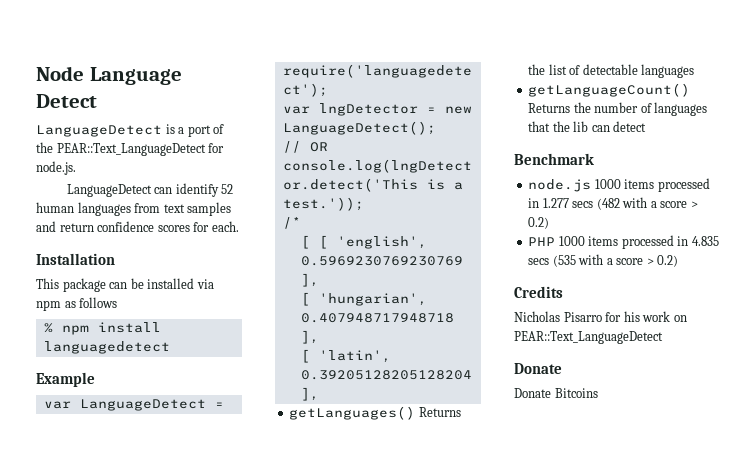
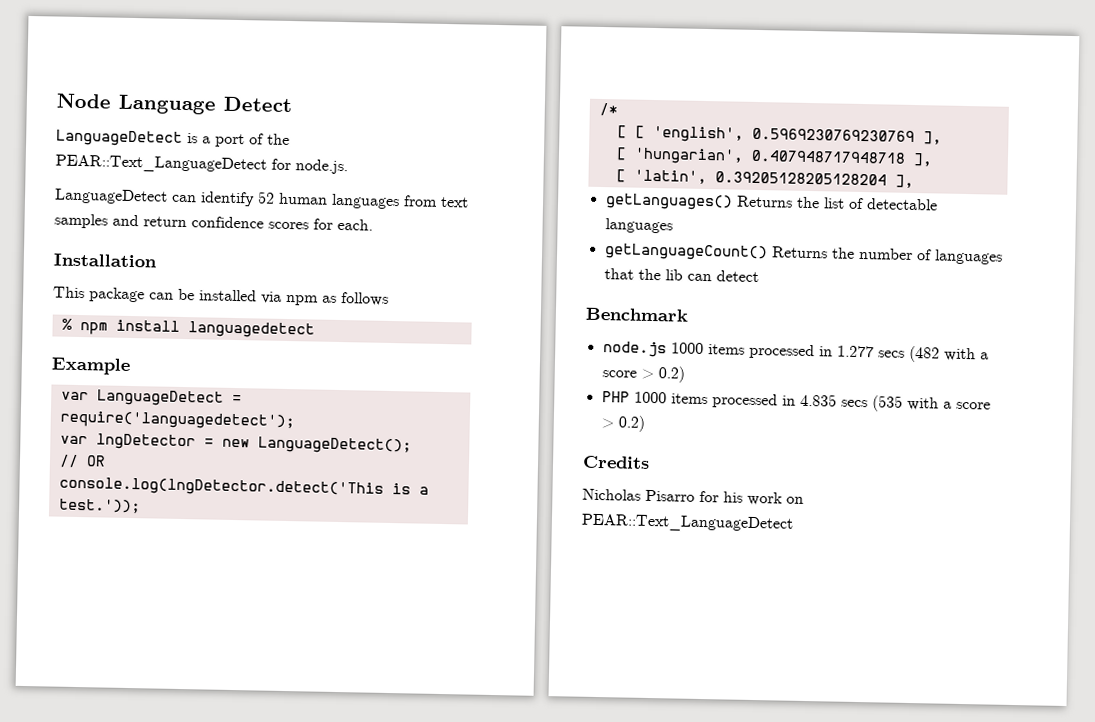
[514,363,562,374] [514,388,598,398] // Donate // Donate Bitcoins -> (794, 523) none

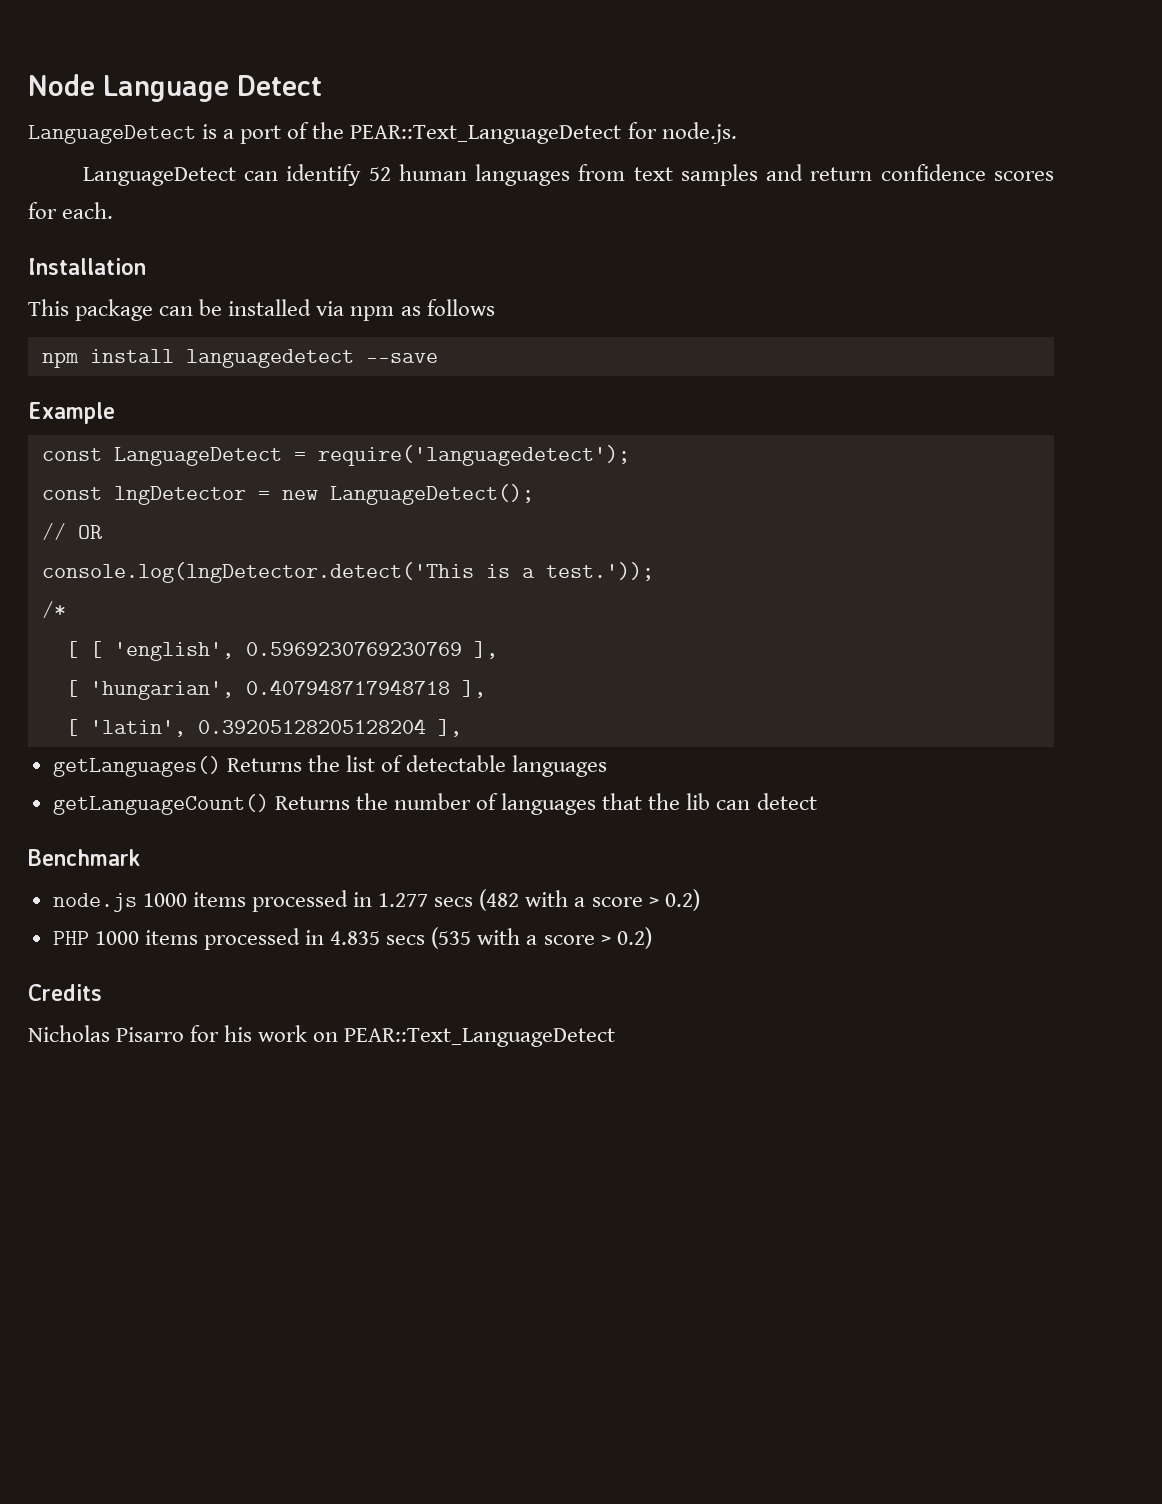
[61,318,72,330] % -> (495, 307) none
(315, 330) none -> [365,353,438,363] --save
[60,391,89,401] var -> [41,448,102,461] const
[59,435,88,445] var -> [41,487,102,500] const

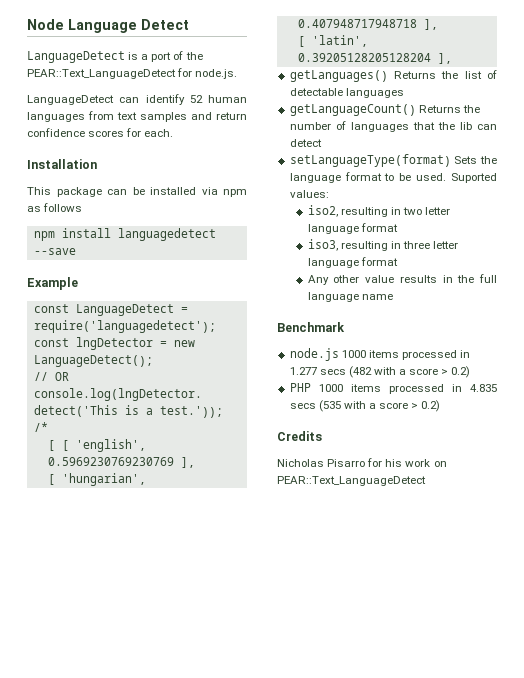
(817, 801) none -> [289,154,497,167] [289,172,497,183] [289,190,329,198] [307,205,451,217] [307,223,398,234] [307,239,459,251] [307,257,398,268] [307,274,497,285] [307,292,393,302] // setLanguageType(format) Sets the language format to be used. Suported values: // iso2, resulting in two letter language format // iso3, resulting in three letter language format // Any other value results in the full language name

